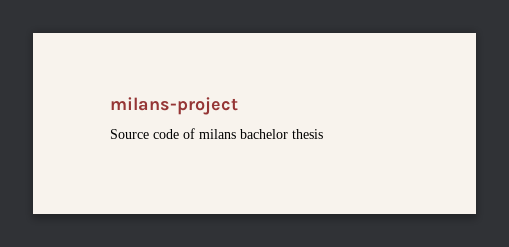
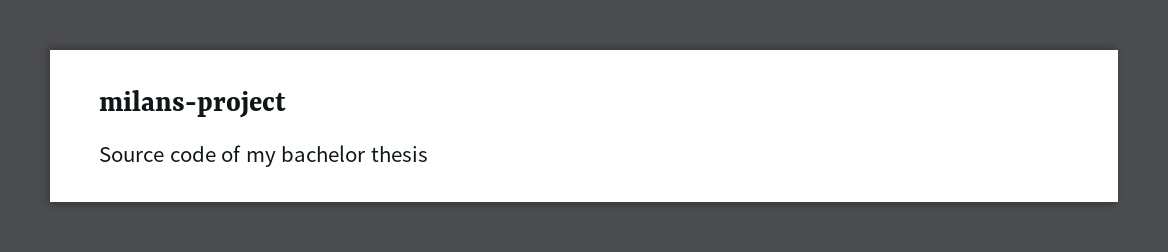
[199,129,236,139] milans -> [245,151,276,167] my

